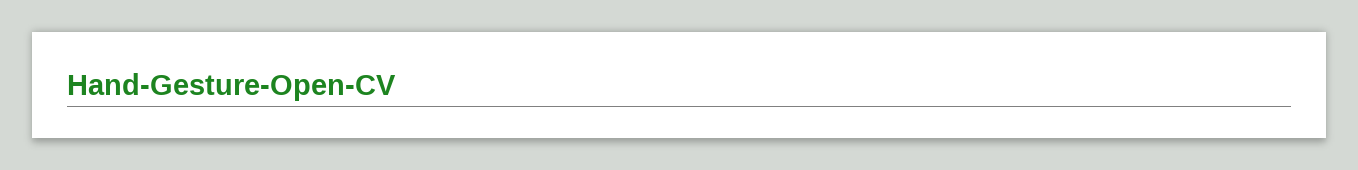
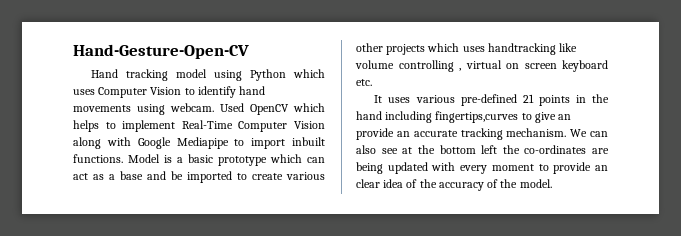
(396, 87) none -> [91,69,325,81] [73,86,266,98] [73,103,325,115] [73,120,325,132] [73,137,325,149] [73,154,325,166] [73,171,325,183] [356,43,578,55] [355,60,608,72] [356,79,372,86] [374,94,609,106] [356,111,572,123] [356,128,608,140] [356,145,609,154] [356,162,608,174] [356,179,552,191] // Hand tracking model using Python which uses Computer Vision to identify hand movements using webcam. Used OpenCV which helps to implement Real-Time Computer Vision along with Google Mediapipe to import inbuilt functions. Model is a basic prototype which can act as a base and be imported to create various other projects which uses handtracking like volume controlling , virtual on screen keyboard etc. // It uses various pre-defined 21 points in the hand including fingertips,curves to give an provide an accurate tracking mechanism. We can also see at the bottom left the co-ordinates are being updated with every moment to provide an clear idea of the accuracy of the model.

